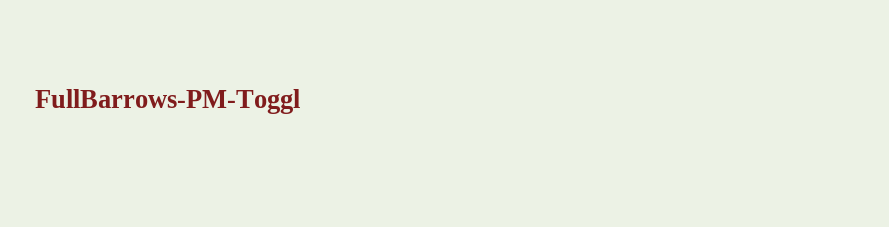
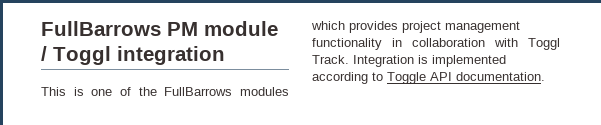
[35,89,300,114] FullBarrows-PM-Toggl -> [41,21,278,36] [41,46,225,65] [41,87,289,96] [311,21,520,33] [312,38,560,50] [312,55,506,67] [312,72,545,84] FullBarrows PM module / Toggl integration // This is one of the FullBarrows modules which provides project management functionality in collaboration with Toggl Track. Integration is implemented according to Toggle API documentation.

